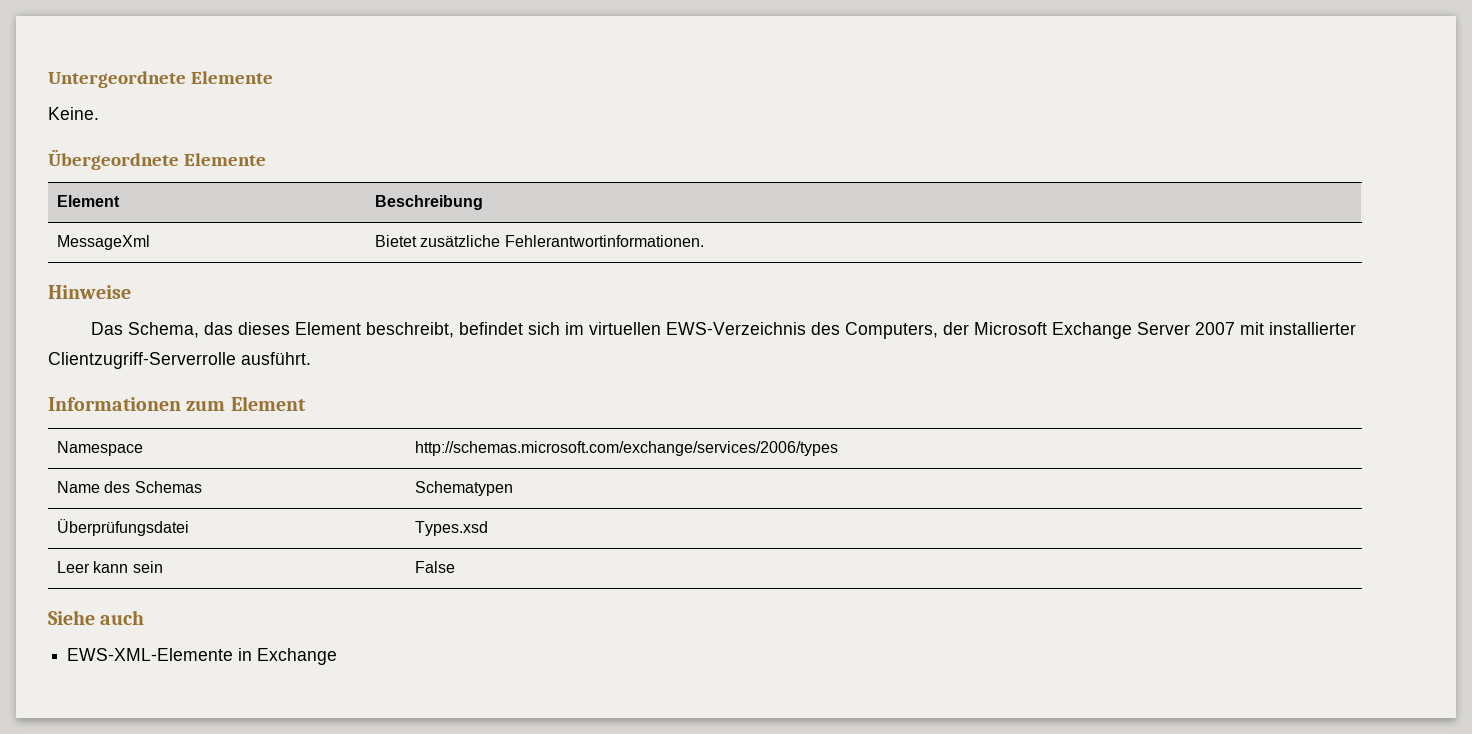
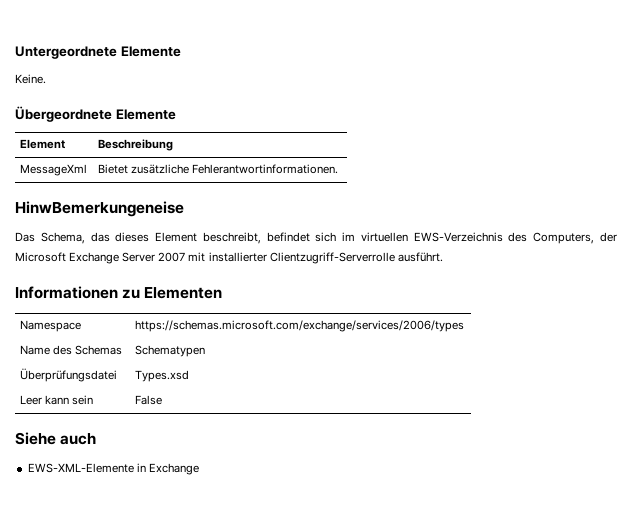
[48,285,131,299] Hinweise -> [15,201,184,217] HinwBemerkungeneise
[186,396,306,411] zum Element -> [122,287,223,299] zu Elementen
[415,441,839,456] http://schemas.microsoft.com/exchange/services/2006/types -> [135,320,465,332] https://schemas.microsoft.com/exchange/services/2006/types

